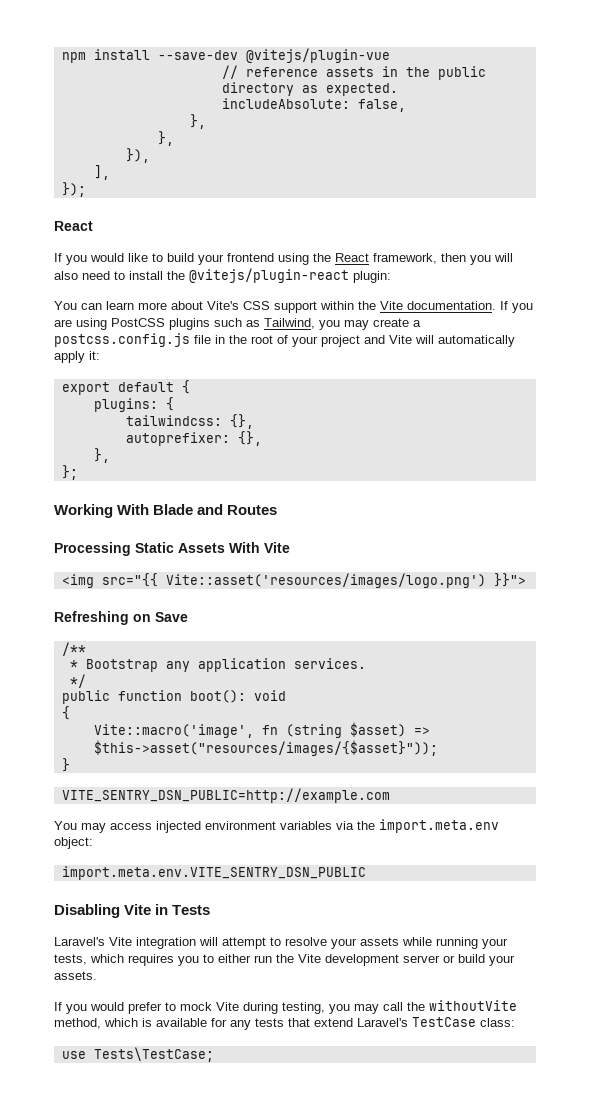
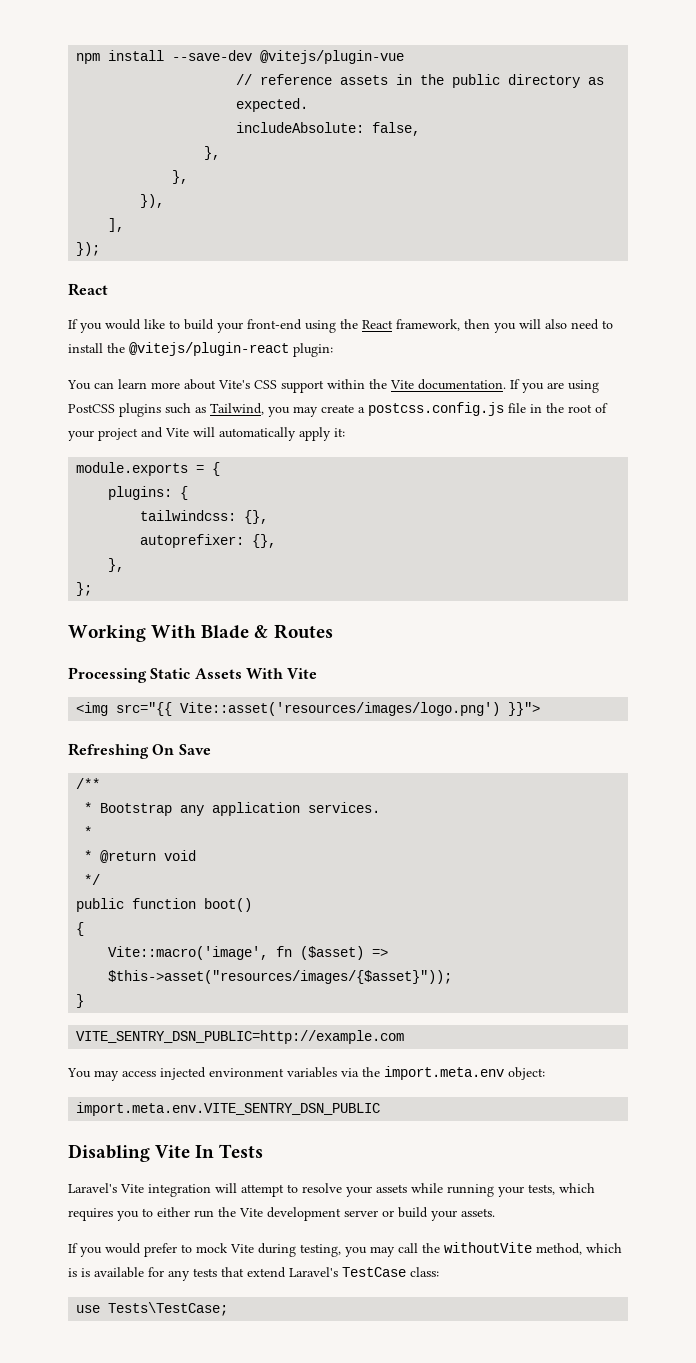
[227,253,274,262] frontend -> [247,319,302,330] front-end
[61,382,174,395] export default -> [76,462,205,476] module.exports =
[197,504,224,515] and -> [254,625,269,638] &
[133,614,151,622] on -> [152,744,175,755] On
(366, 663) none -> [84,826,93,837] [84,850,197,863] // * // * @return void
[189,690,286,703] boot(): void -> [204,898,253,912] boot()
[285,722,406,738] (string $asset) -> [300,946,365,960] ($asset)
[155,904,169,915] in -> [195,1145,215,1158] In
(152, 1022) none -> [81,1268,90,1277] is

